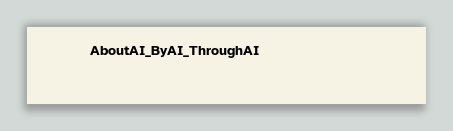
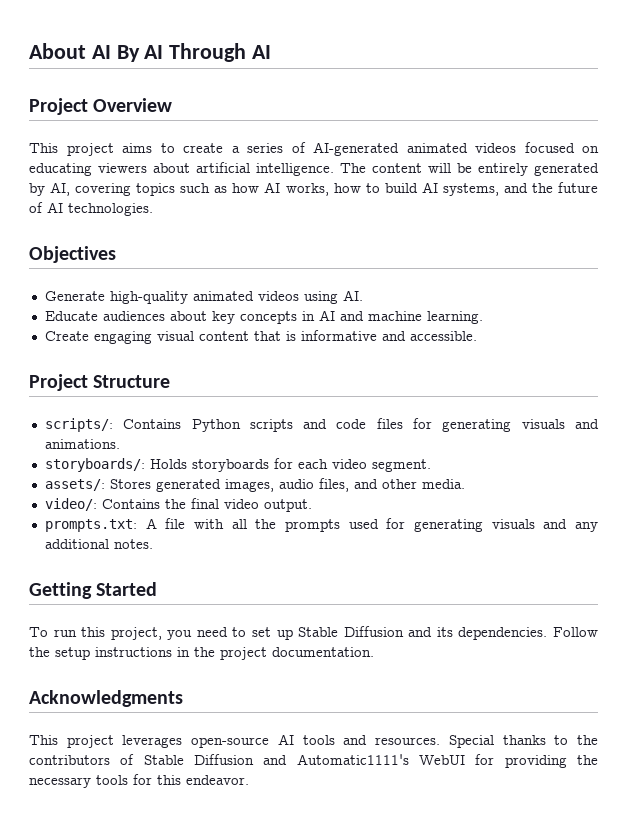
[90,46,259,58] AboutAI_ByAI_ThroughAI -> [29,43,272,62] [29,98,173,115] [29,142,599,156] [29,162,599,176] [29,182,598,196] [29,202,153,216] [29,246,116,263] [44,290,363,304] [44,310,483,324] [44,330,477,344] [29,374,171,391] [44,418,599,432] [44,439,120,449] [44,458,431,472] [44,478,465,492] [44,498,312,512] [44,518,598,532] [44,539,153,549] [29,582,158,599] [29,626,598,640] [29,647,374,660] [29,690,183,707] [29,734,599,748] [29,754,598,768] [29,774,249,788] About AI By AI Through AI // Project Overview // This project aims to create a series of AI-generated animated videos focused on educating viewers about artificial intelligence. The content will be entirely generated by AI, covering topics such as how AI works, how to build AI systems, and the future of AI technologies. // Objectives // Generate high-quality animated videos using AI. // Educate audiences about key concepts in AI and machine learning. // Create engaging visual content that is informative and accessible. // Project Structure // scripts/: Contains Python scripts and code files for generating visuals and animations. // storyboards/: Holds storyboards for each video segment. // assets/: Stores generated images, audio files, and other media. // video/: Contains the final video output. // prompts.txt: A file with all the prompts used for generating visuals and any additional notes. // Getting Started // To run this project, you need to set up Stable Diffusion and its dependencies. Follow the setup instructions in the project documentation. // Acknowledgments // This project leverages open-source AI tools and resources. Special thanks to the contributors of Stable Diffusion and Automatic1111's WebUI for providing the necessary tools for this endeavor.

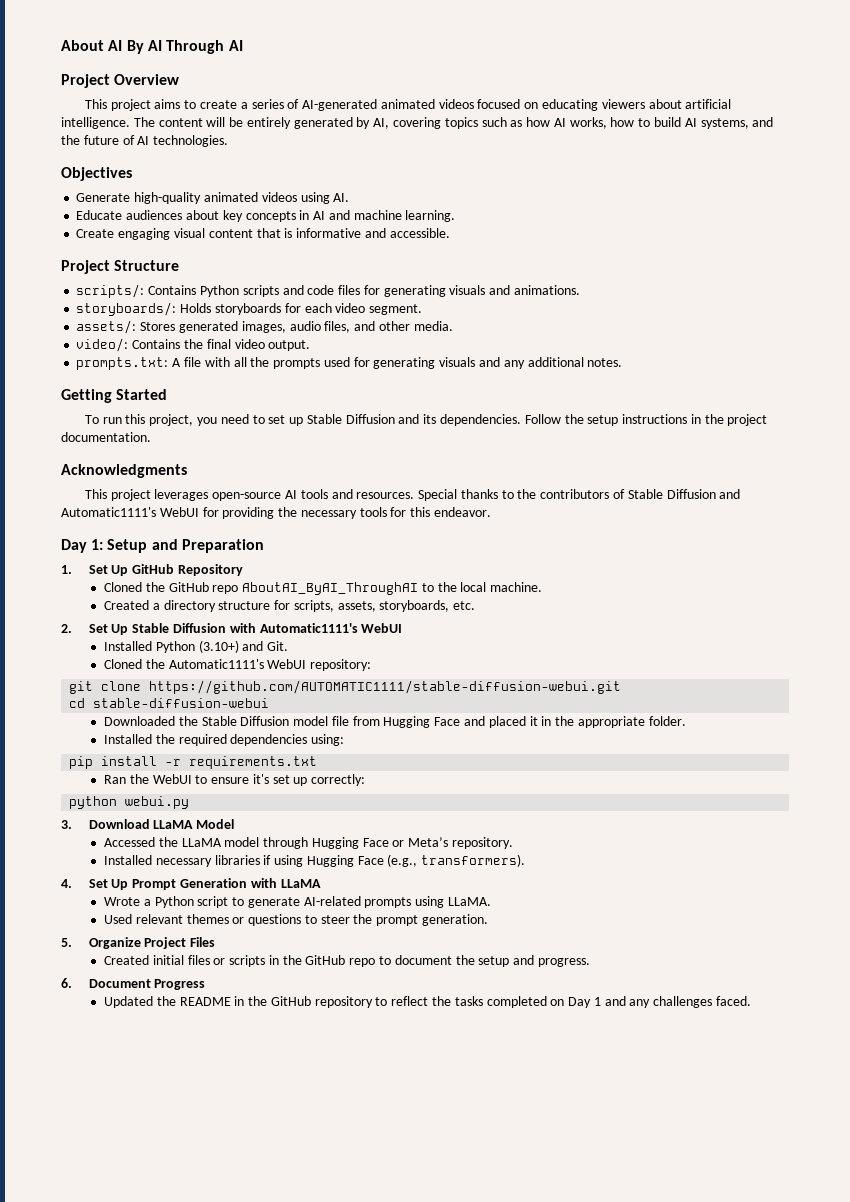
(249, 780) none -> [61,539,264,553] [61,564,243,576] [103,582,543,595] [103,600,476,612] [61,623,403,635] [103,640,289,653] [103,659,372,671] [69,680,622,694] [69,698,270,708] [103,716,686,728] [103,734,345,746] [69,756,318,769] [103,774,366,786] [69,796,190,809] [61,819,235,829] [103,837,514,849] [103,854,526,867] [61,878,321,890] [103,896,492,908] [103,914,489,926] [61,937,216,949] [103,955,590,967] [61,978,206,990] [103,996,752,1008] // Day 1: Setup and Preparation // 1. Set Up GitHub Repository // Cloned the GitHub repo AboutAI_ByAI_ThroughAI to the local machine. // Created a directory structure for scripts, assets, storyboards, etc. // 2. Set Up Stable Diffusion with Automatic1111's WebUI // Installed Python (3.10+) and Git. // Cloned the Automatic1111's WebUI repository: // git clone https://github.com/AUTOMATIC1111/stable-diffusion-webui.git // cd stable-diffusion-webui // Downloaded the Stable Diffusion model file from Hugging Face and placed it in the appropriate folder. // Installed the required dependencies using: // pip install -r requirements.txt // Ran the WebUI to ensure it's set up correctly: // python webui.py // 3. Download LLaMA Model // Accessed the LLaMA model through Hugging Face or Meta’s repository. // Installed necessary libraries if using Hugging Face (e.g., transformers). // 4. Set Up Prompt Generation with LLaMA // Wrote a Python script to generate AI-related prompts using LLaMA. // Used relevant themes or questions to steer the prompt generation. // 5. Organize Project Files // Created initial files or scripts in the GitHub repo to document the setup and progress. // 6. Document Progress // Updated the README in the GitHub repository to reflect the tasks completed on Day 1 and any challenges faced.

